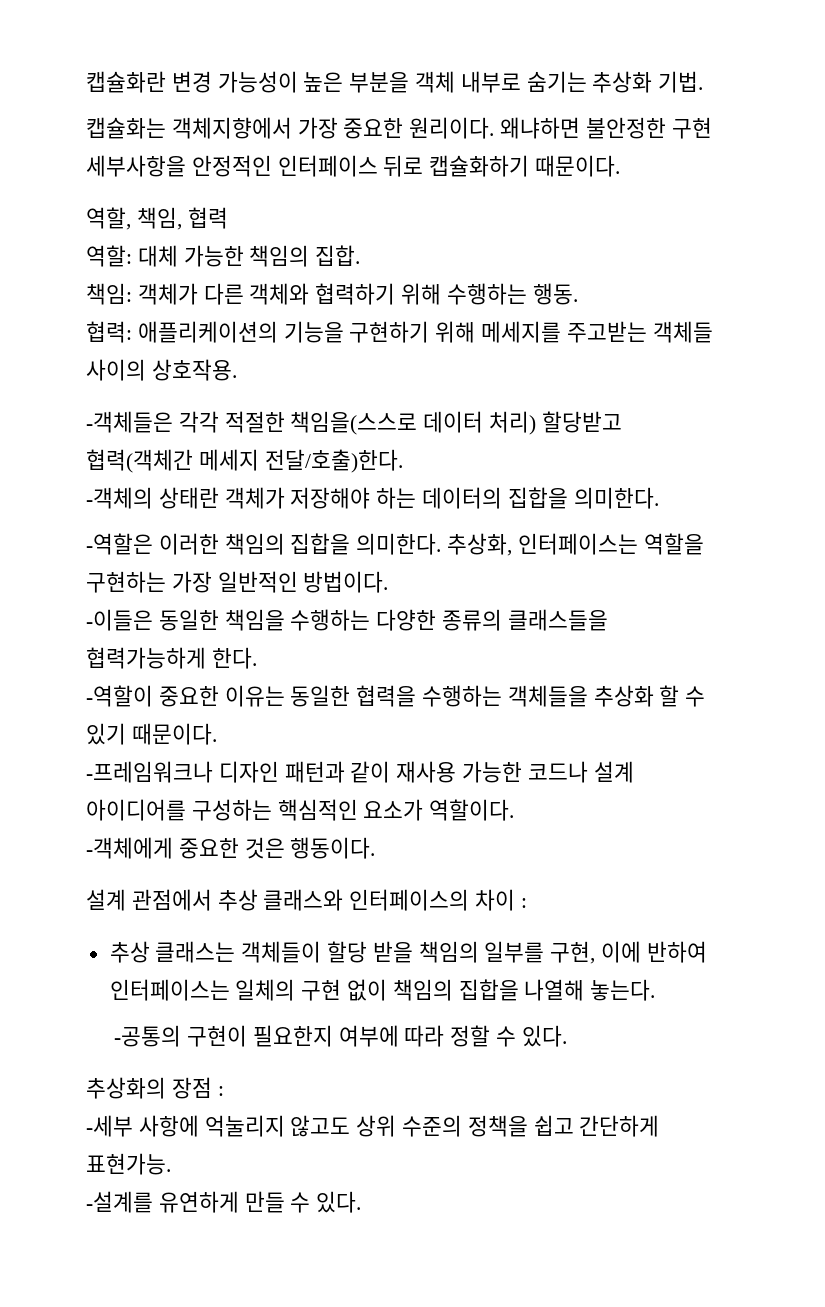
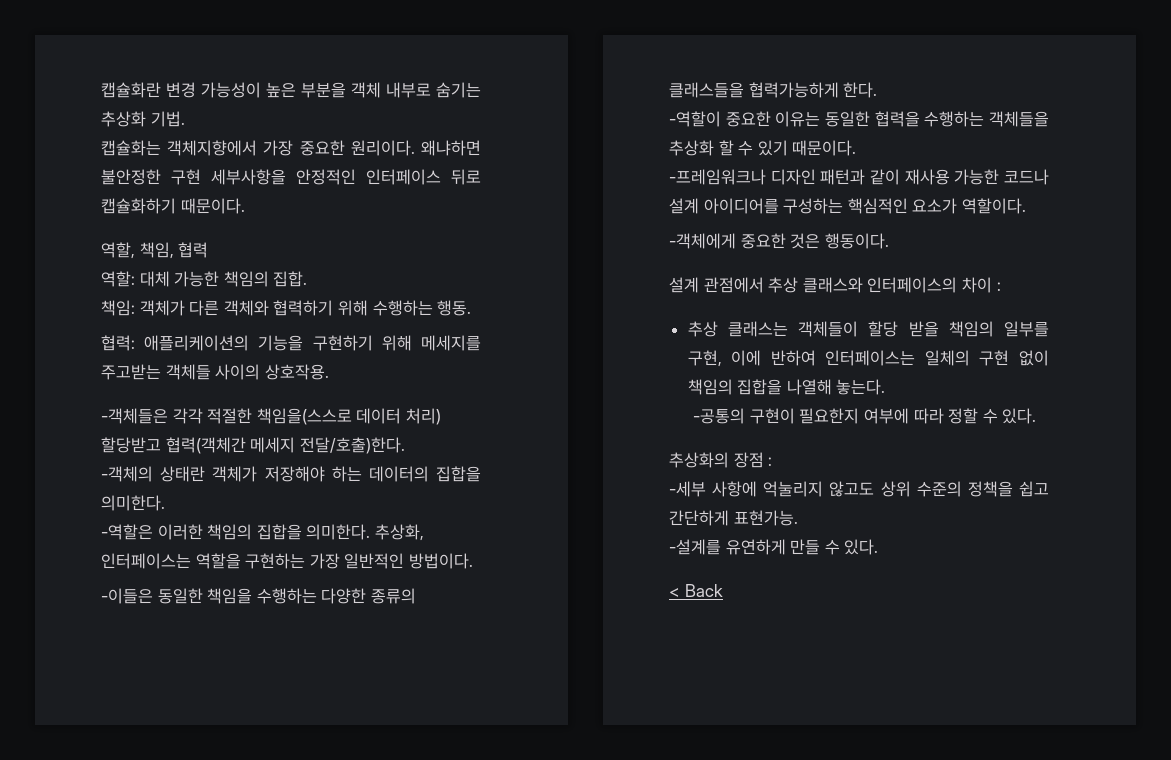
(362, 1202) none -> [669,584,723,597] // < Back

